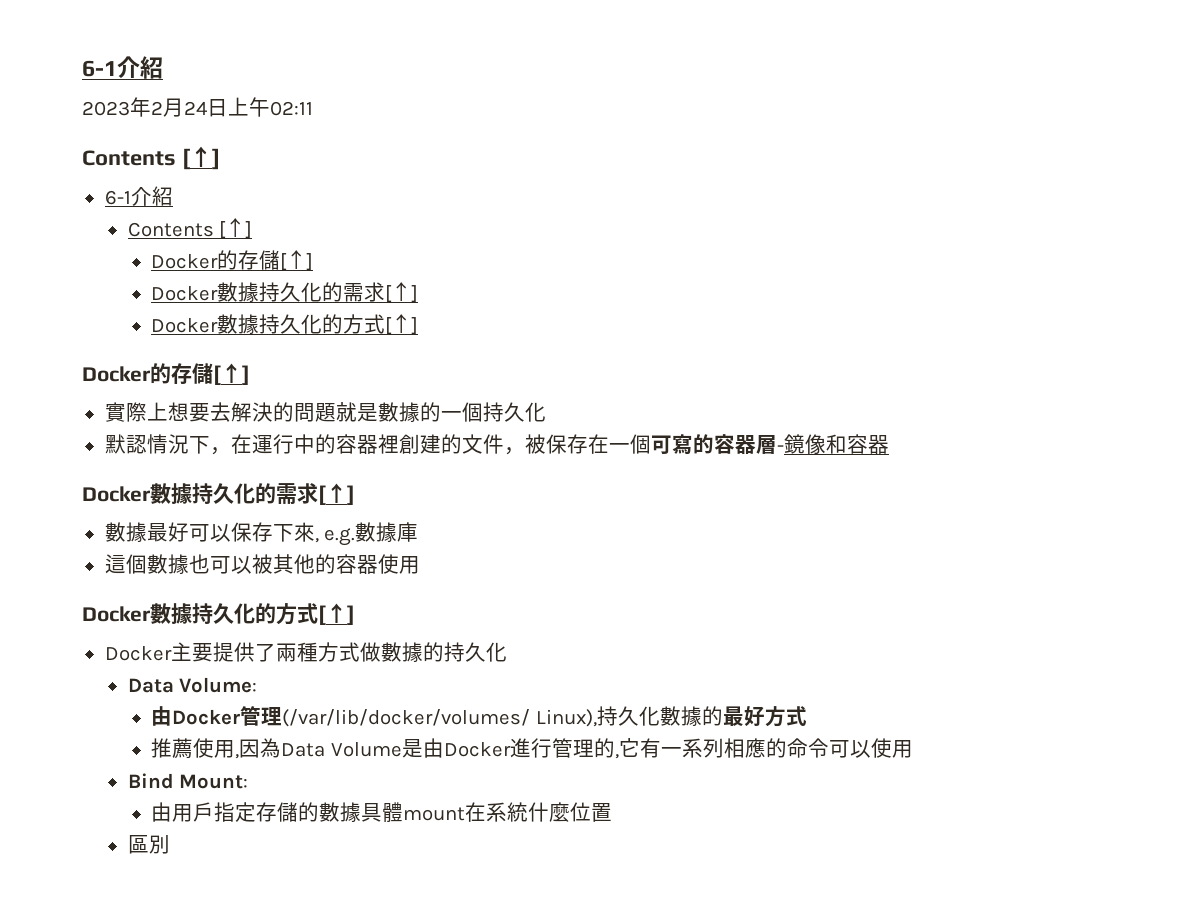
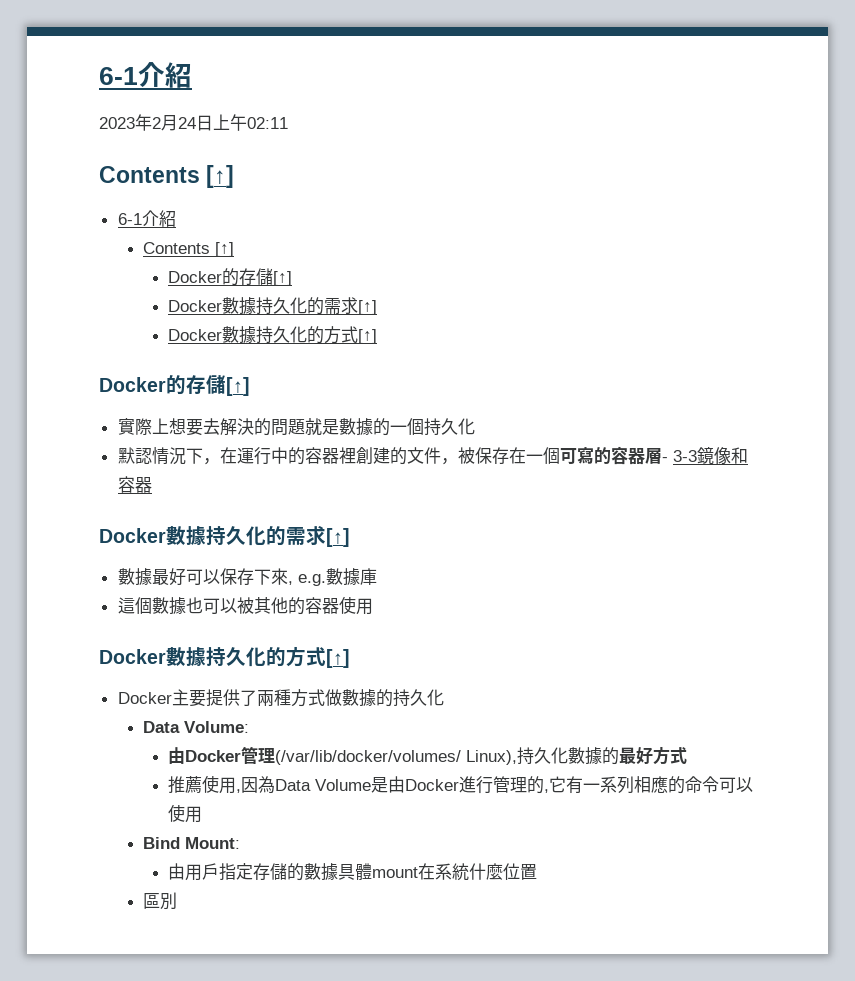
(784, 448) none -> [672,450,697,462] 3-3

